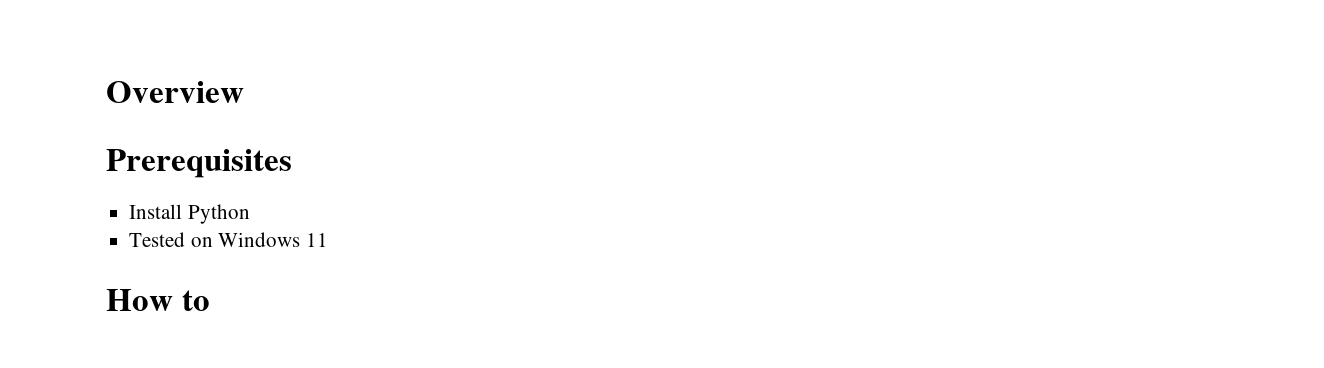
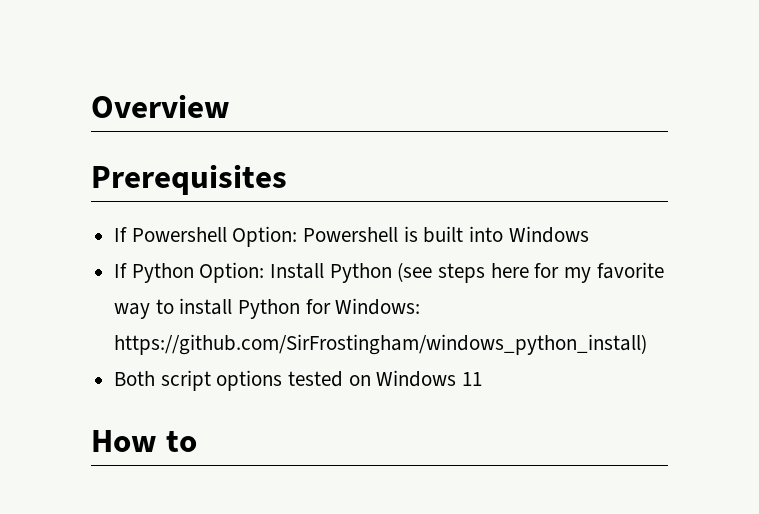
[129,204,250,224] [129,232,186,247] Install Python // Tested -> [114,226,589,247] [114,262,664,283] [114,298,421,319] [114,334,648,355] [114,370,344,391] If Powershell Option: Powershell is built into Windows // If Python Option: Install Python (see steps here for my favorite way to install Python for Windows: https://github.com/SirFrostingham/windows_python_install) // Both script options tested

